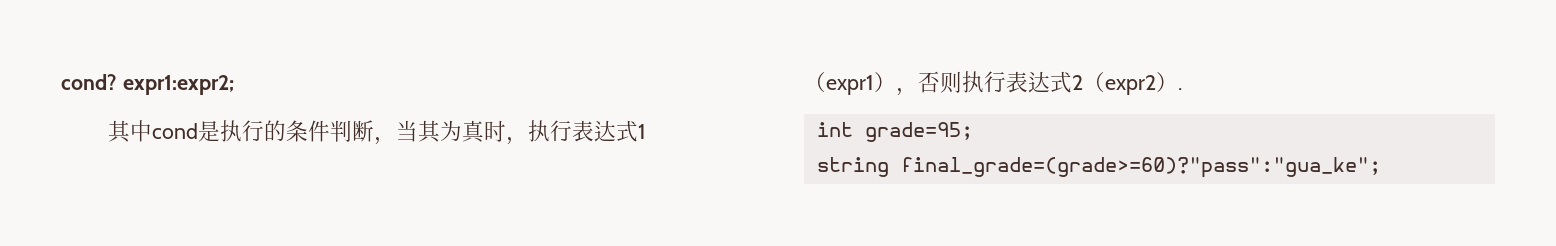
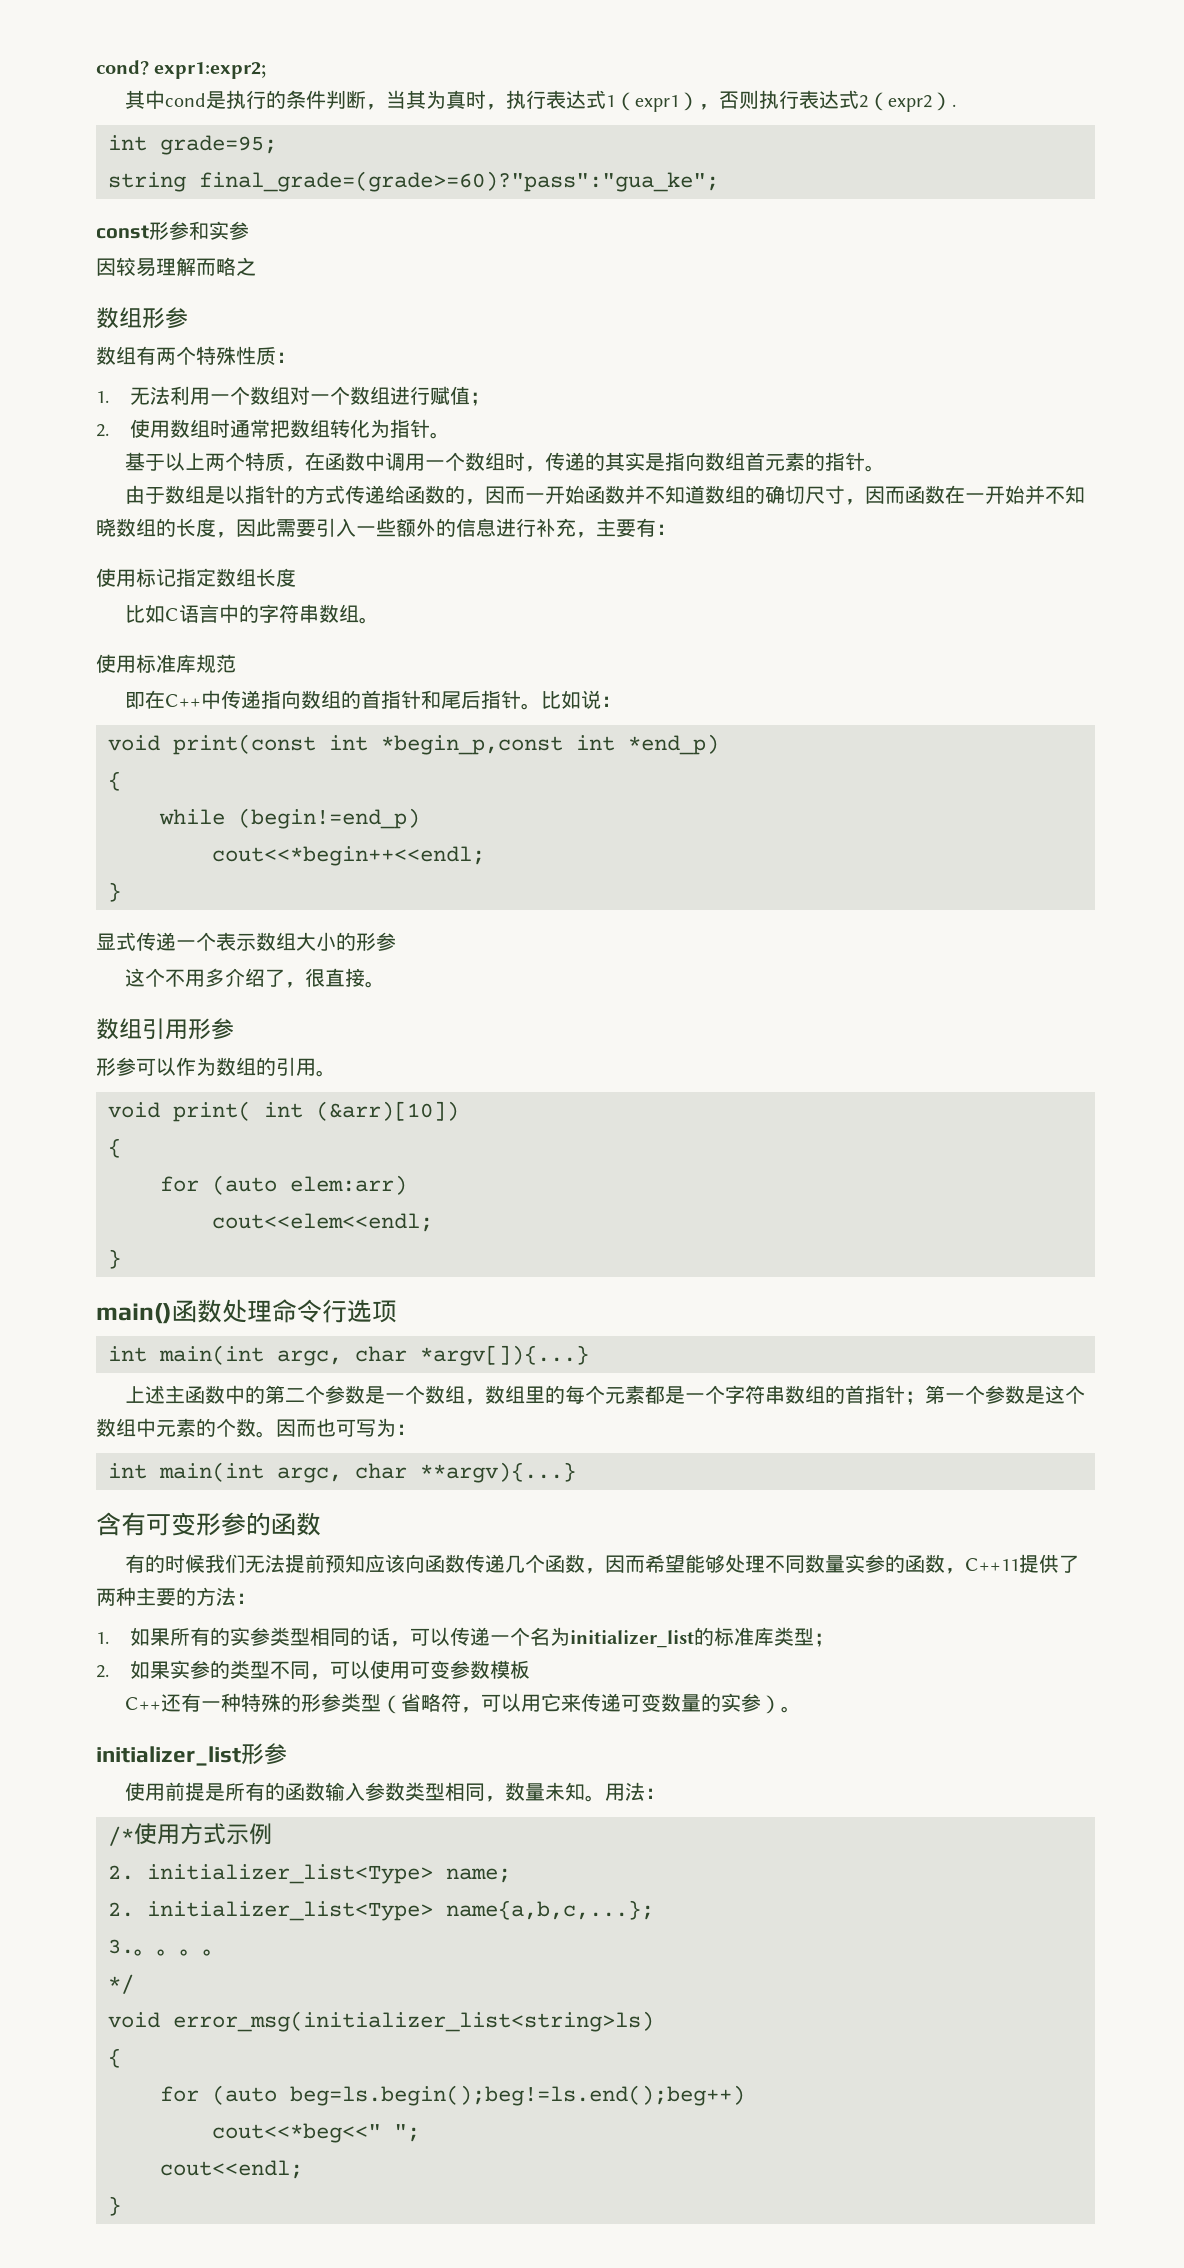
(1381, 167) none -> [96,221,249,240] [96,257,256,277] [96,307,188,329] [96,346,296,366] [96,386,490,406] [96,419,450,439] [125,452,886,472] [125,485,1086,505] [96,518,676,538] [96,568,296,587] [125,604,380,624] [96,654,236,673] [125,690,622,710] [108,734,719,755] [108,771,121,791] [159,808,420,829] [212,846,485,866] [108,882,121,902] [96,932,396,951] [125,968,386,988] [96,1018,234,1040] [96,1057,336,1077] [108,1101,459,1122] [108,1138,121,1158] [160,1175,407,1195] [212,1213,433,1232] [108,1249,121,1269] [96,1299,397,1324] [108,1345,589,1366] [125,1385,1086,1405] [96,1418,416,1438] [108,1462,576,1483] [96,1512,321,1536] [125,1554,1080,1574] [96,1587,256,1606] [96,1627,834,1648] [96,1660,530,1680] [125,1693,802,1714] [96,1743,287,1766] [125,1782,666,1802] [108,1823,272,1846] [108,1864,511,1884] [108,1900,654,1921] [108,1939,226,1956] [108,1974,134,1994] [108,2011,654,2032] [108,2048,121,2068] [160,2085,745,2106] [212,2123,420,2143] [160,2160,303,2179] [108,2196,121,2216] // const形参和实参 // 因较易理解而略之 // 数组形参 // 数组有两个特殊性质： // 1.无法利用一个数组对一个数组进行赋值； // 2.使用数组时通常把数组转化为指针。 // 基于以上两个特质，在函数中调用一个数组时，传递的其实是指向数组首元素的指针。 // 由于数组是以指针的方式传递给函数的，因而一开始函数并不知道数组的确切尺寸，因而函数在一开始并不知晓数组的长度，因此需要引入一些额外的信息进行补充，主要有： // 使用标记指定数组长度 // 比如C语言中的字符串数组。 // 使用标准库规范 // 即在C++中传递指向数组的首指针和尾后指针。比如说： // void print(const int *begin_p,const int *end_p) // { // while (begin!=end_p) // cout<<*begin++<<endl; // } // 显式传递一个表示数组大小的形参 // 这个不用多介绍了，很直接。 // 数组引用形参 // 形参可以作为数组的引用。 // void print( int (&arr)[10]) // { // for (auto elem:arr) // cout<<elem<<endl; // } // main()函数处理命令行选项 // int main(int argc, char *argv[]){...} // 上述主函数中的第二个参数是一个数组，数组里的每个元素都是一个字符串数组的首指针；第一个参数是这个数组中元素的个数。因而也可写为： // int main(int argc, char **argv){...} // 含有可变形参的函数 // 有的时候我们无法提前预知应该向函数传递几个函数，因而希望能够处理不同数量实参的函数，C++11提供了两种主要的方法： // 1.如果所有的实参类型相同的话，可以传递一个名为initializer_list的标准库类型； // 2.如果实参的类型不同，可以使用可变参数模板 // C++还有一种特殊的形参类型（省略符，可以用它来传递可变数量的实参）。 // initializer_list形参 // 使用前提是所有的函数输入参数类型相同，数量未知。用法： // /*使用方式示例 // 2. initializer_list<Type> name; // 2. initializer_list<Type> name{a,b,c,...}; // 3.。。。。 // */ // void error_msg(initializer_list<string>ls) // { // for (auto beg=ls.begin();beg!=ls.end();beg++) // cout<<*beg<<" "; // cout<<endl; // }

